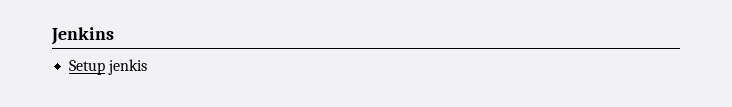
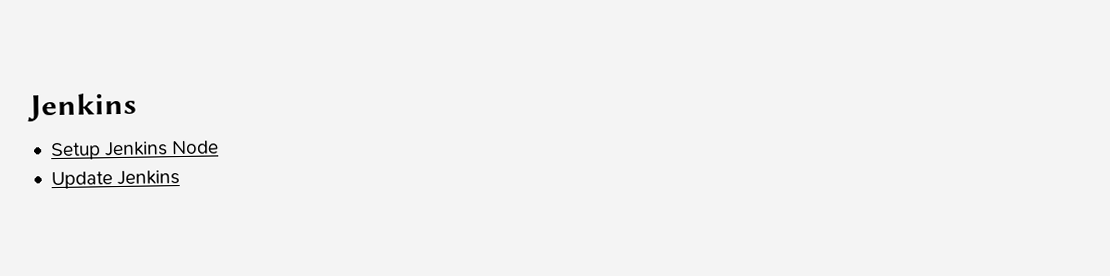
[108,59,148,75] jenkis -> [105,140,220,157] [50,170,181,190] Jenkins Node // Update Jenkins

